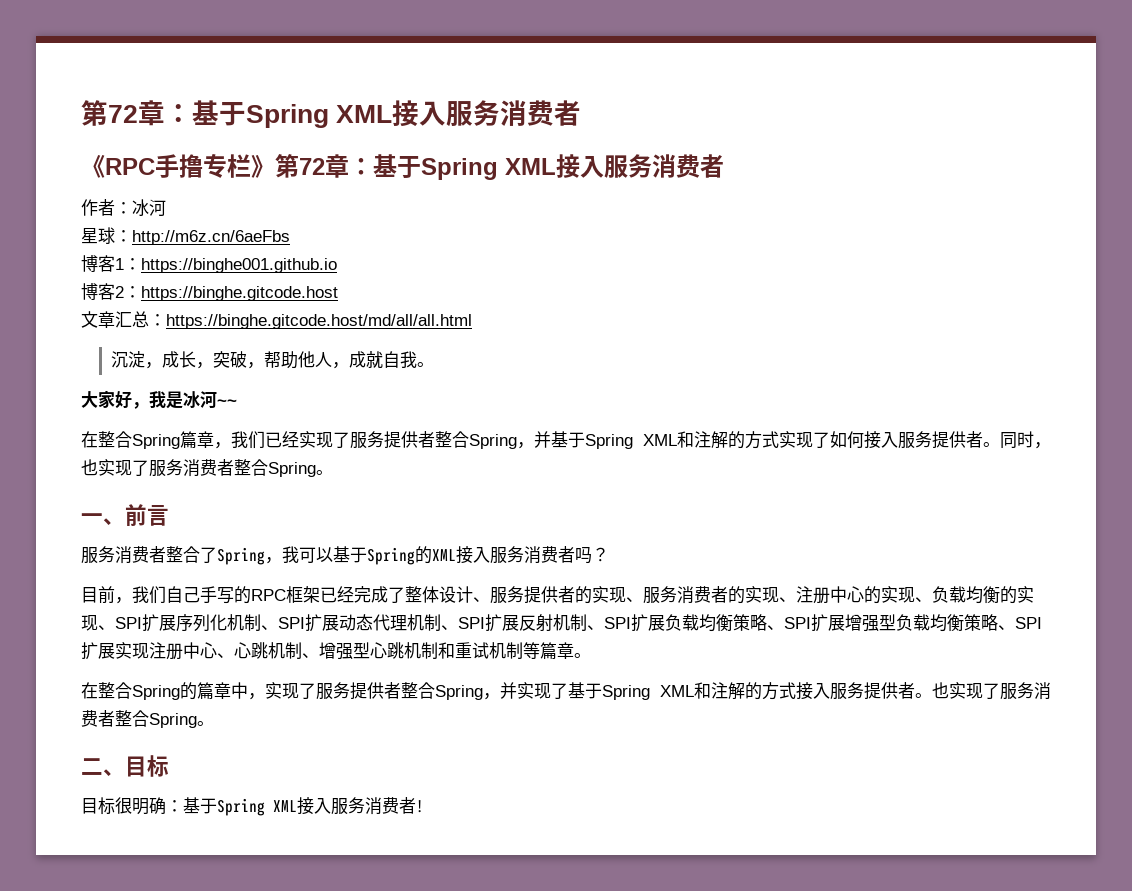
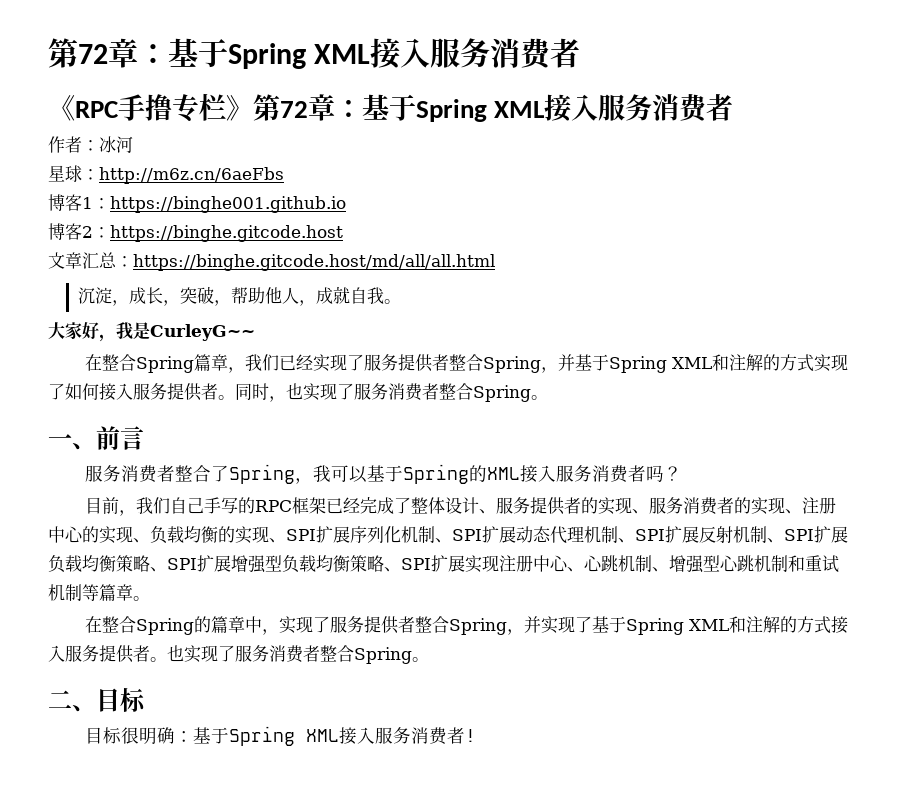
[183,391,237,408] 冰河~~ -> [150,324,255,341] CurleyG~~

